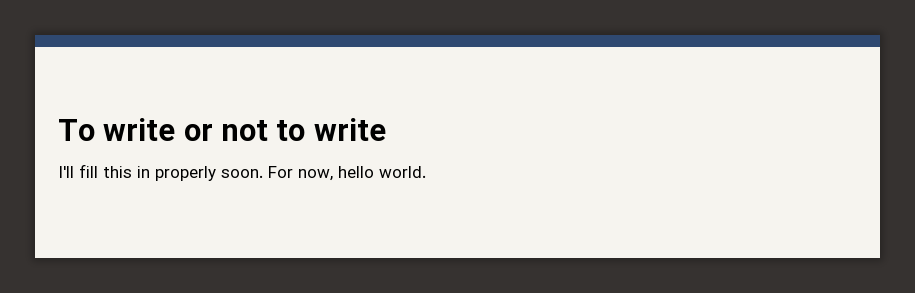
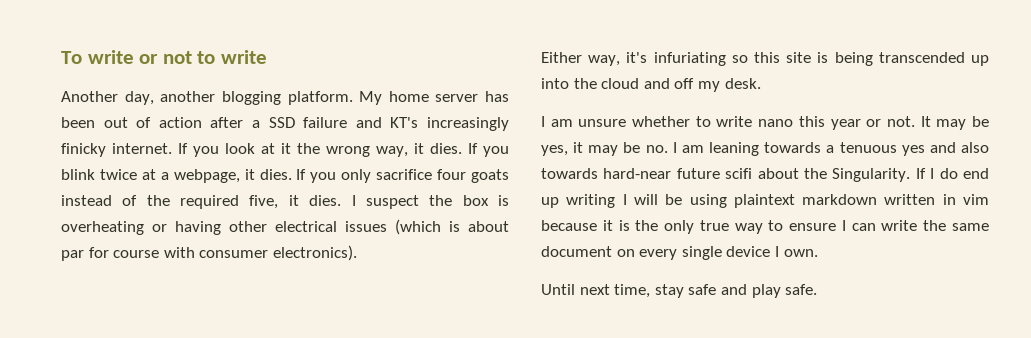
[58,164,426,181] I'll fill this in properly soon. For now, hello world. -> [61,91,509,105] [61,117,509,131] [61,143,509,157] [61,169,509,183] [61,195,510,209] [61,219,509,235] [61,245,357,261] [541,52,989,66] [541,78,761,92] [541,116,989,130] [541,142,989,156] [541,168,989,182] [541,194,989,208] [541,220,989,234] [541,246,818,260] [541,284,818,298] Another day, another blogging platform. My home server has been out of action after a SSD failure and KT's increasingly finicky internet. If you look at it the wrong way, it dies. If you blink twice at a webpage, it dies. If you only sacrifice four goats instead of the required five, it dies. I suspect the box is overheating or having other electrical issues (which is about par for course with consumer electronics). // Either way, it's infuriating so this site is being transcended up into the cloud and off my desk. // I am unsure whether to write nano this year or not. It may be yes, it may be no. I am leaning towards a tenuous yes and also towards hard-near future scifi about the Singularity. If I do end up writing I will be using plaintext markdown written in vim because it is the only true way to ensure I can write the same document on every single device I own. // Until next time, stay safe and play safe.

